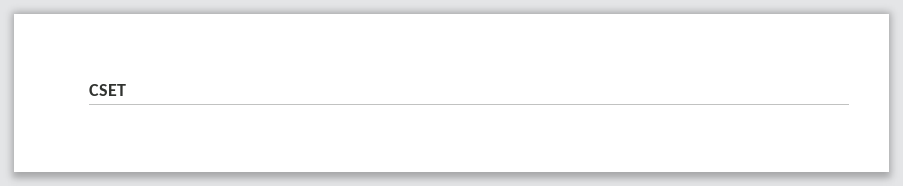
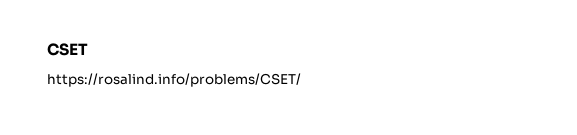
(126, 90) none -> [47,73,301,87] // https://rosalind.info/problems/CSET/

